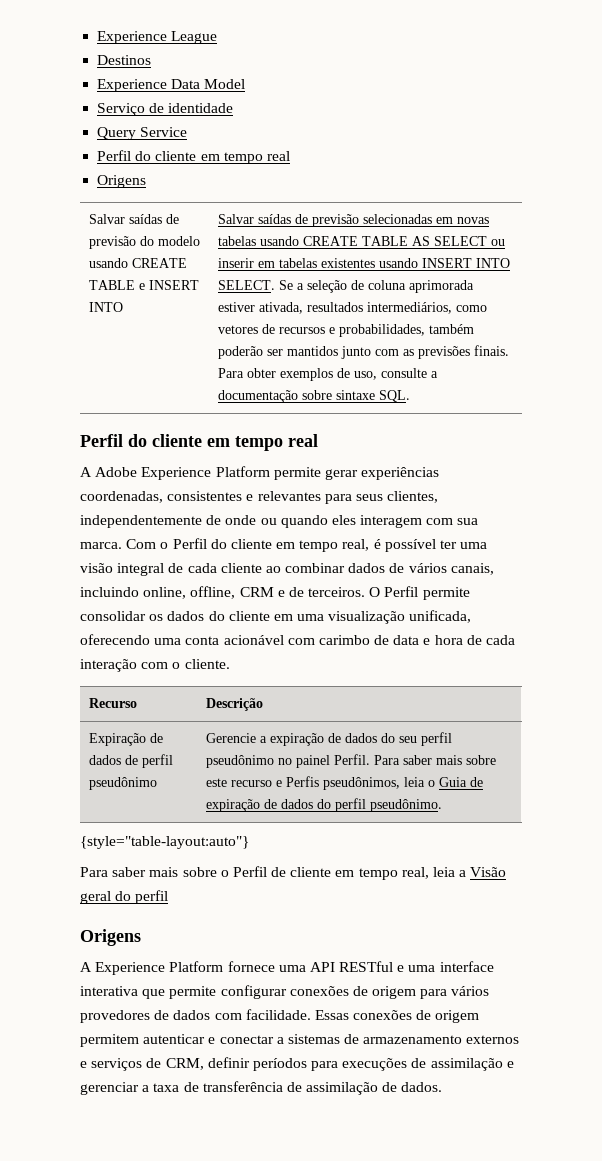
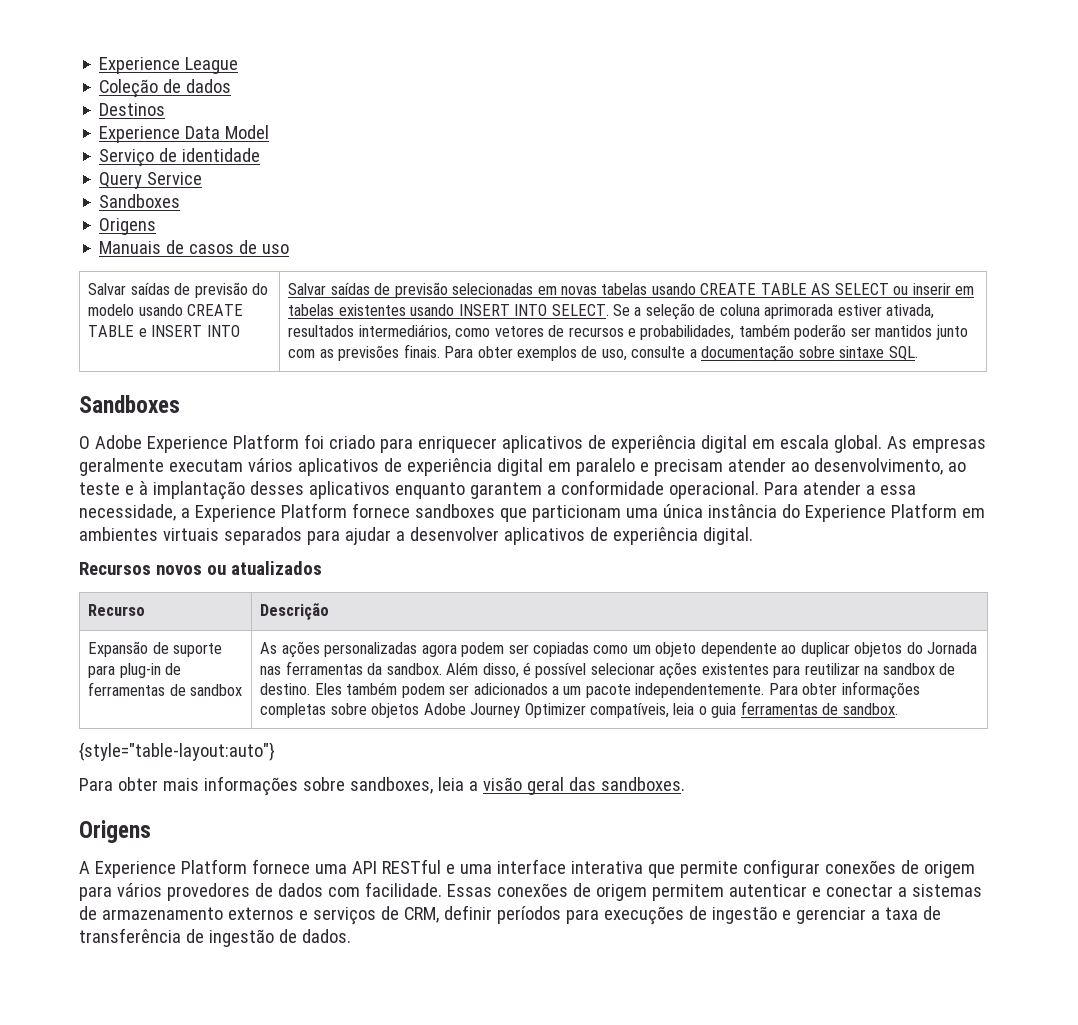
(218, 37) none -> [99,79,232,98] // Coleção de dados
[97,150,290,164] [97,175,147,188] Perfil do cliente em tempo real // Origens -> [99,194,181,208] [99,218,157,235] [99,240,290,254] Sandboxes // Origens // Manuais de casos de uso
[80,434,318,451] [80,466,440,480] [80,491,439,504] [80,515,479,528] [80,538,488,552] [80,563,494,576] [80,586,470,600] [80,610,472,624] [80,634,516,645] [80,659,230,672] [88,698,137,708] [205,698,263,711] [88,733,163,746] [88,754,173,768] [88,777,157,790] [205,732,452,746] [205,754,496,768] [205,776,483,790] [205,798,442,812] [80,836,249,849] [80,866,507,880] [80,890,169,904] Perfil do cliente em tempo real // A Adobe Experience Platform permite gerar experiências coordenadas, consistentes e relevantes para seus clientes, independentemente de onde ou quando eles interagem com sua marca. Com o Perfil do cliente em tempo real, é possível ter uma visão integral de cada cliente ao combinar dados de vários canais, incluindo online, offline, CRM e de terceiros. O Perfil permite consolidar os dados do cliente em uma visualização unificada, oferecendo uma conta acionável com carimbo de data e hora de cada interação com o cliente. // Recurso | Descrição // Expiração de dados de perfil pseudônimo | Gerencie a expiração de dados do seu perfil pseudônimo no painel Perfil. Para saber mais sobre este recurso e Perfis pseudônimos, leia o Guia de expiração de dados do perfil pseudônimo. // {style="table-layout:auto"} // Para saber mais sobre o Perfil de cliente em tempo real, leia a Visão geral do perfil -> [79,395,180,413] [79,434,986,453] [79,458,966,476] [79,480,916,500] [79,503,985,522] [79,527,753,545] [79,561,322,575] [88,604,146,616] [260,603,330,620] [88,641,223,657] [88,663,182,678] [88,682,243,696] [260,641,978,658] [260,661,956,679] [260,681,920,699] [260,701,898,718] [79,742,275,761] [79,776,685,796] Sandboxes // O Adobe Experience Platform foi criado para enriquecer aplicativos de experiência digital em escala global. As empresas geralmente executam vários aplicativos de experiência digital em paralelo e precisam atender ao desenvolvimento, ao teste e à implantação desses aplicativos enquanto garantem a conformidade operacional. Para atender a essa necessidade, a Experience Platform fornece sandboxes que particionam uma única instância do Experience Platform em ambientes virtuais separados para ajudar a desenvolver aplicativos de experiência digital. // Recursos novos ou atualizados // Recurso | Descrição // Expansão de suporte para plug-in de ferramentas de sandbox | As ações personalizadas agora podem ser copiadas como um objeto dependente ao duplicar objetos do Jornada nas ferramentas da sandbox. Além disso, é possível selecionar ações existentes para reutilizar na sandbox de destino. Eles também podem ser adicionados a um pacote independentemente. Para obter informações completas sobre objetos Adobe Journey Optimizer compatíveis, leia o guia ferramentas de sandbox. // {style="table-layout:auto"} // Para obter mais informações sobre sandboxes, leia a visão geral das sandboxes.
[430,1058,503,1071] assimilação -> [711,906,777,924] ingestão
[306,1082,379,1095] assimilação -> [208,929,274,947] ingestão

